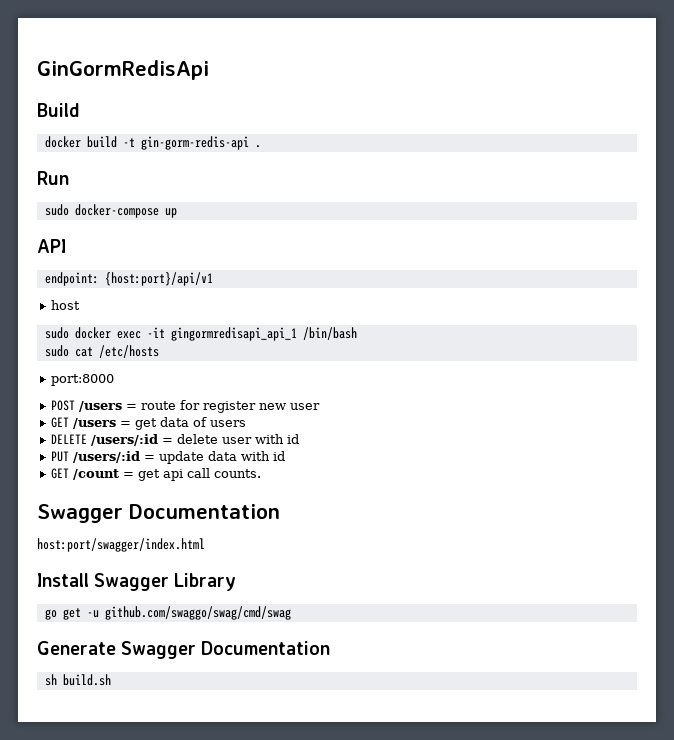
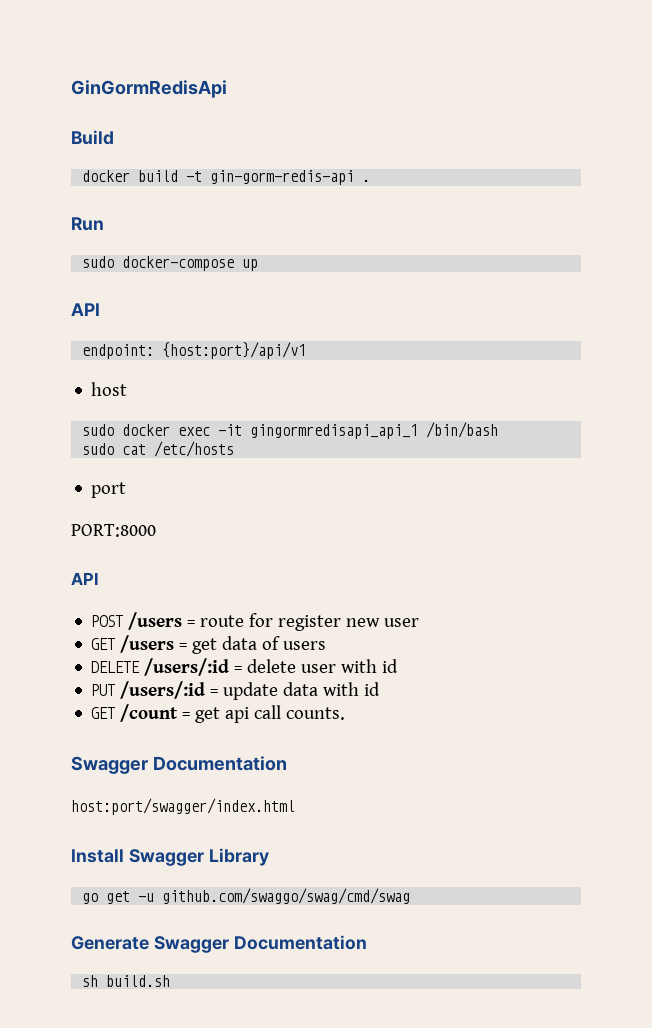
[51,374,115,386] port:8000 -> [91,482,127,498] [71,524,156,537] [71,572,99,585] port // PORT:8000 // API

